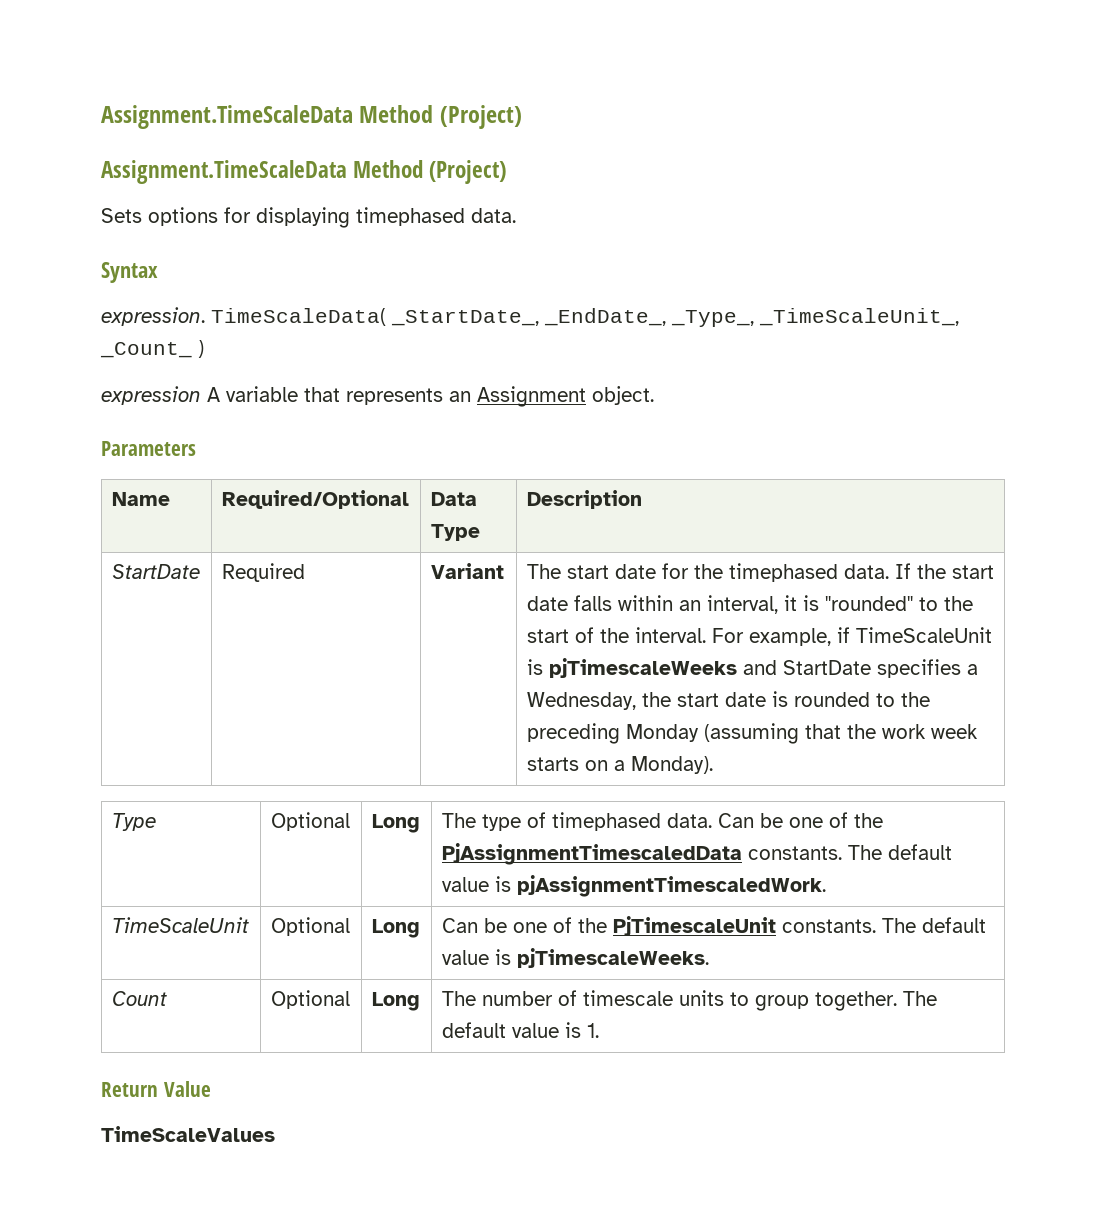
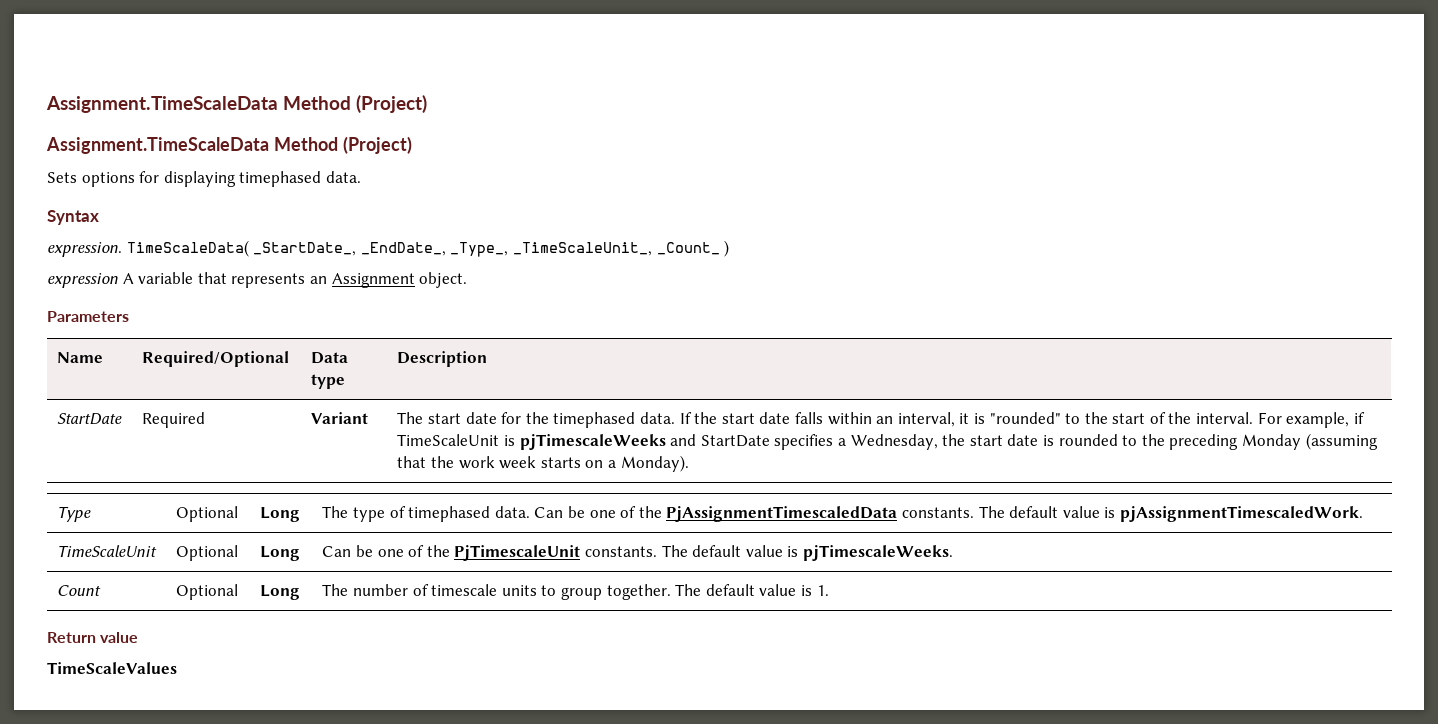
[430,524,480,541] Type -> [311,374,346,389] type
[163,1081,211,1097] Value -> [100,632,139,643] value

